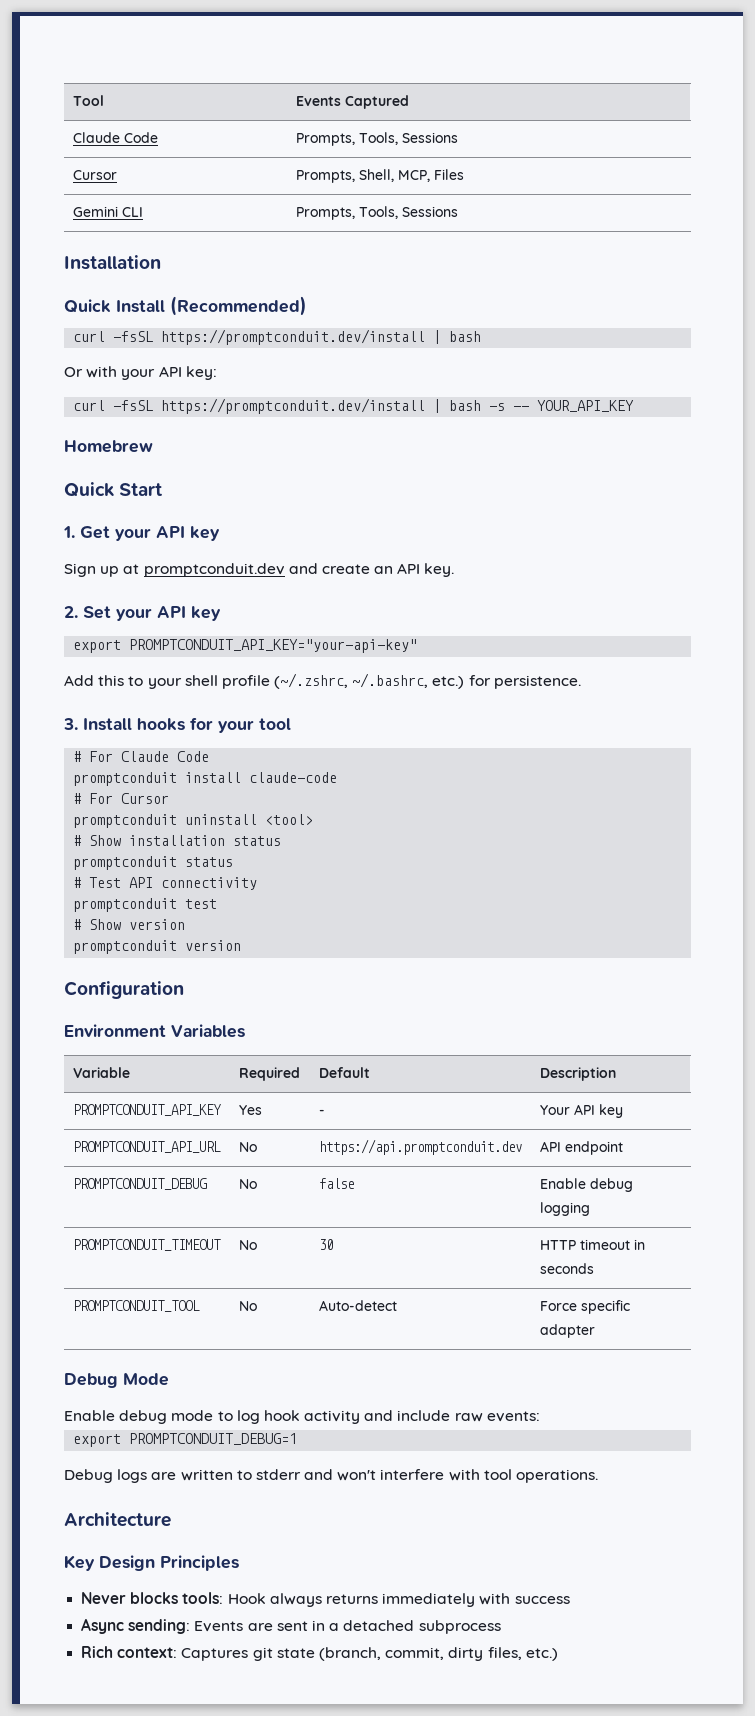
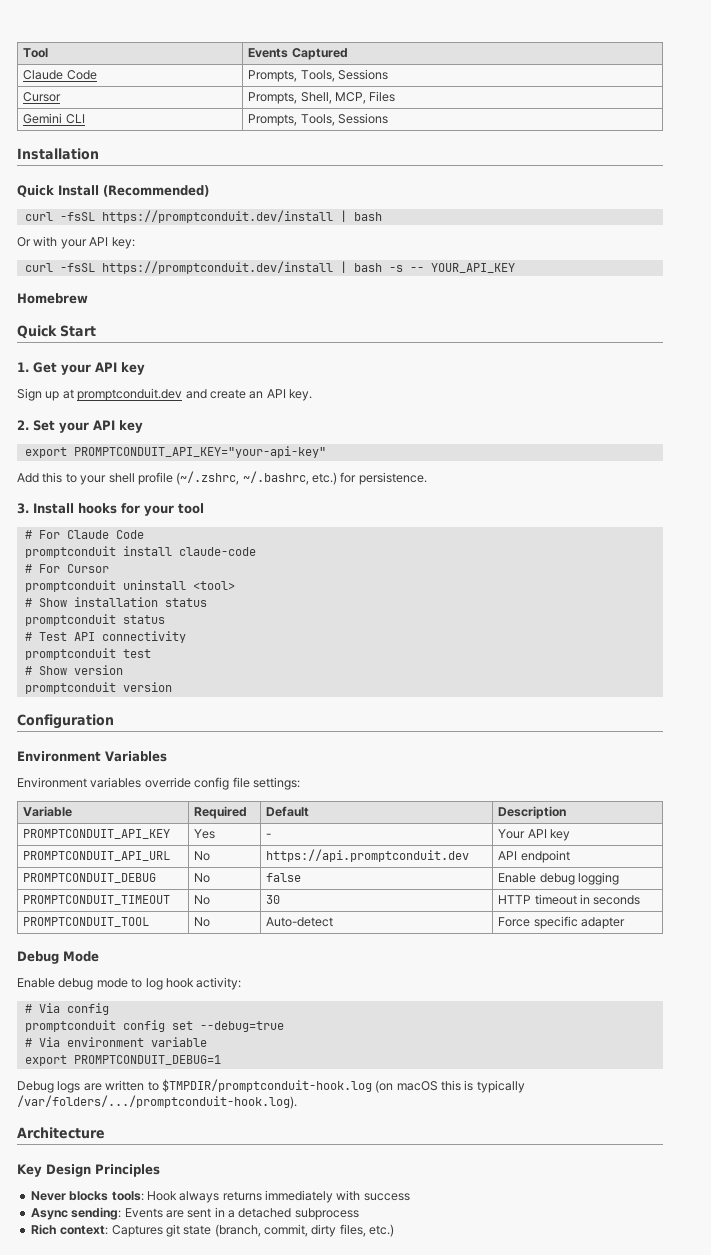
(245, 1031) none -> [17,777,300,790] // Environment variables override config file settings:
[304,1410,540,1424] activity and include raw events: -> [196,977,242,990] [24,1003,109,1015] [24,1020,284,1032] [24,1037,207,1047] activity: // # Via config // promptconduit config set --debug=true // # Via environment variable
[255,1469,599,1483] stderr and won't interfere with tool operations. -> [161,1079,525,1093] [17,1095,297,1109] $TMPDIR/promptconduit-hook.log (on macOS this is typically /var/folders/.../promptconduit-hook.log).

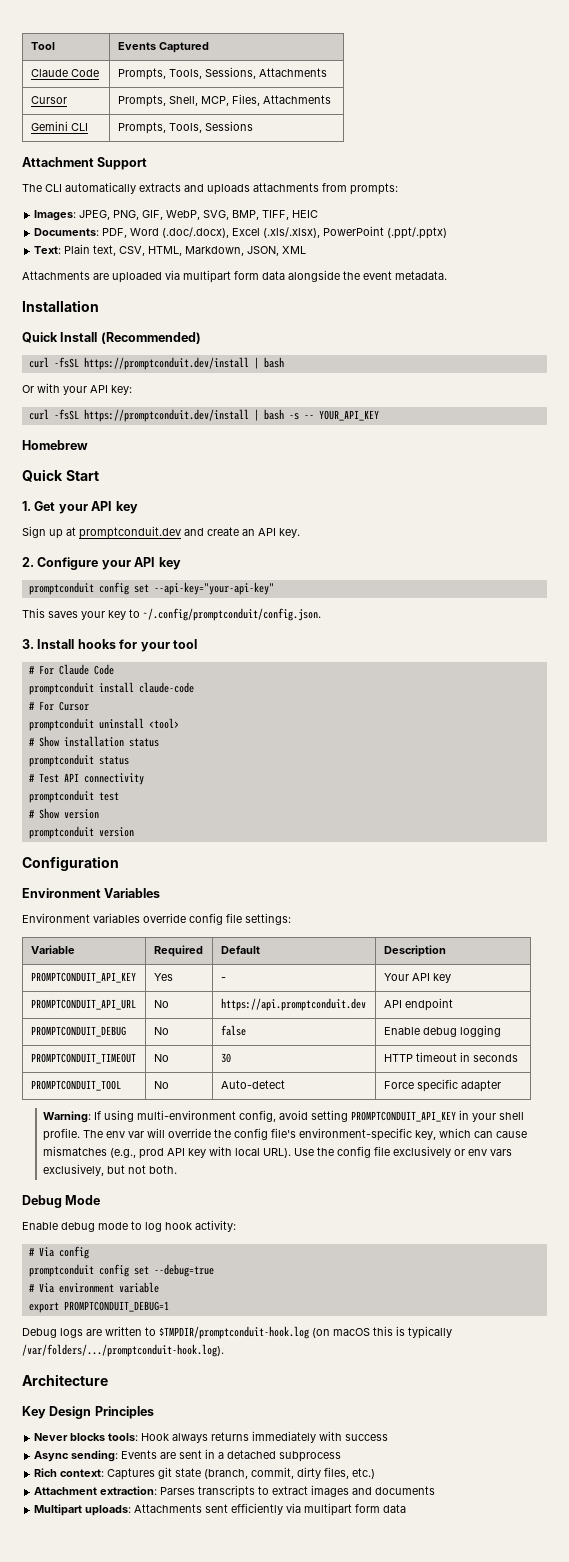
[338,69,389,80] Sessions -> [204,67,327,79] Sessions, Attachments
[369,91,396,102] Files -> [231,94,331,106] Files, Attachments
(389, 118) none -> [22,157,148,170] [22,182,398,195] [34,210,319,221] [34,226,448,239] [34,244,307,256] [22,270,447,283] // Attachment Support // The CLI automatically extracts and uploads attachments from prompts: // Images: JPEG, PNG, GIF, WebP, SVG, BMP, TIFF, HEIC // Documents: PDF, Word (.doc/.docx), Excel (.xls/.xlsx), PowerPoint (.ppt/.pptx) // Text: Plain text, CSV, HTML, Markdown, JSON, XML // Attachments are uploaded via multipart form data alongside the event metadata.
[33,420,143,433] [24,446,326,458] [17,471,427,485] Set your API key // export PROMPTCONDUIT_API_KEY="your-api-key" // Add this to your shell profile (~/.zshrc, ~/.bashrc, etc.) for persistence. -> [37,557,181,570] [28,582,274,595] [22,608,321,621] Configure your API key // promptconduit config set --api-key="your-api-key" // This saves your key to ~/.config/promptconduit/config.json.
(626, 923) none -> [42,1110,524,1123] [42,1128,527,1141] [42,1146,512,1159] [42,1164,177,1176] // Warning: If using multi-environment config, avoid setting PROMPTCONDUIT_API_KEY in your shell profile. The env var will override the config file's environment-specific key, which can cause mismatches (e.g., prod API key with local URL). Use the config file exclusively or env vars exclusively, but not both.
(395, 1230) none -> [34,1485,436,1498] [34,1503,407,1516] // Attachment extraction: Parses transcripts to extract images and documents // Multipart uploads: Attachments sent efficiently via multipart form data

